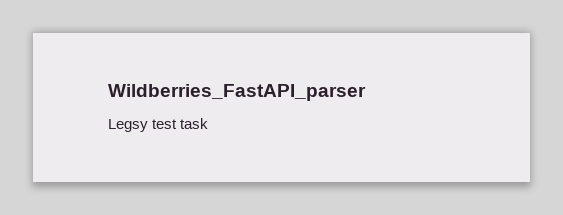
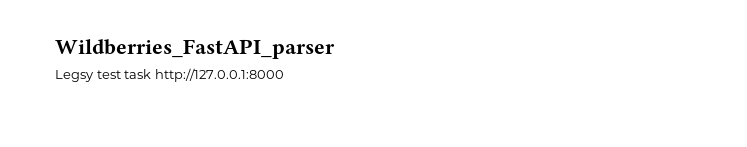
(209, 123) none -> [154,68,284,82] http://127.0.0.1:8000

